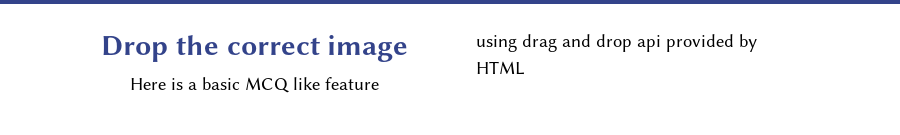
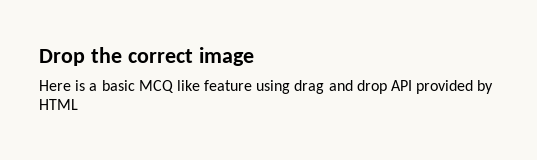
[637,35,661,52] api -> [391,80,413,91] API

